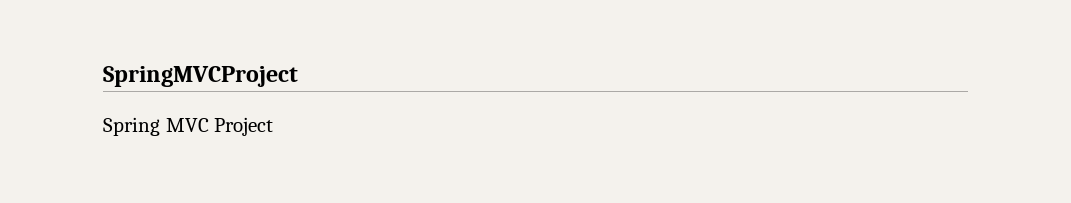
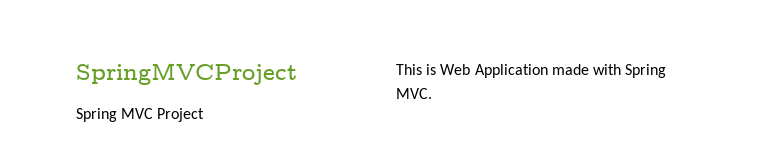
(274, 126) none -> [396,64,667,78] [396,88,432,99] // This is Web Application made with Spring MVC.

